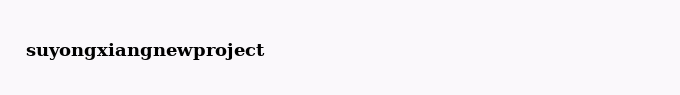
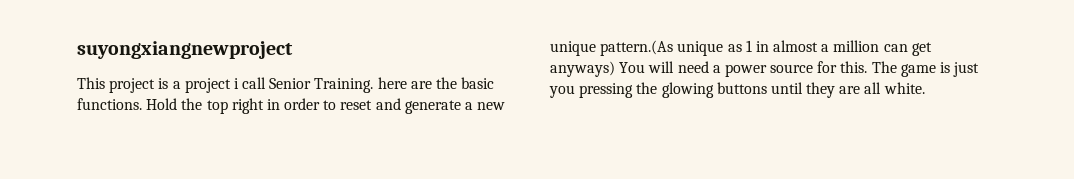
(265, 51) none -> [77,77,495,93] [77,98,506,114] [550,40,932,56] [550,61,980,77] [549,82,925,98] // This project is a project i call Senior Training. here are the basic functions. Hold the top right in order to reset and generate a new unique pattern.(As unique as 1 in almost a million can get anyways) You will need a power source for this. The game is just you pressing the glowing buttons until they are all white.

